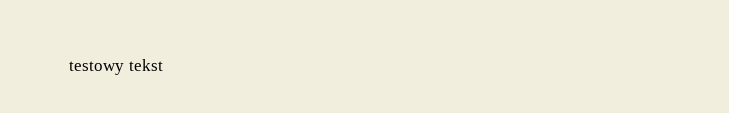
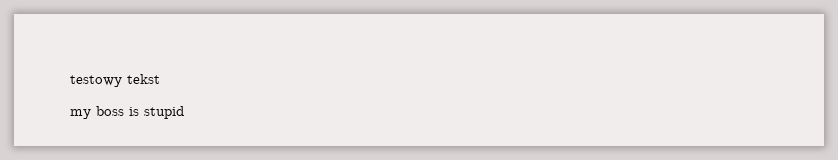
(163, 65) none -> [70,106,184,119] // my boss is stupid

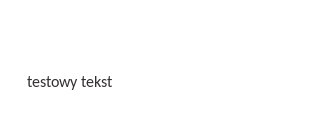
[70,106,184,119] // my boss is stupid -> (114, 81) none

